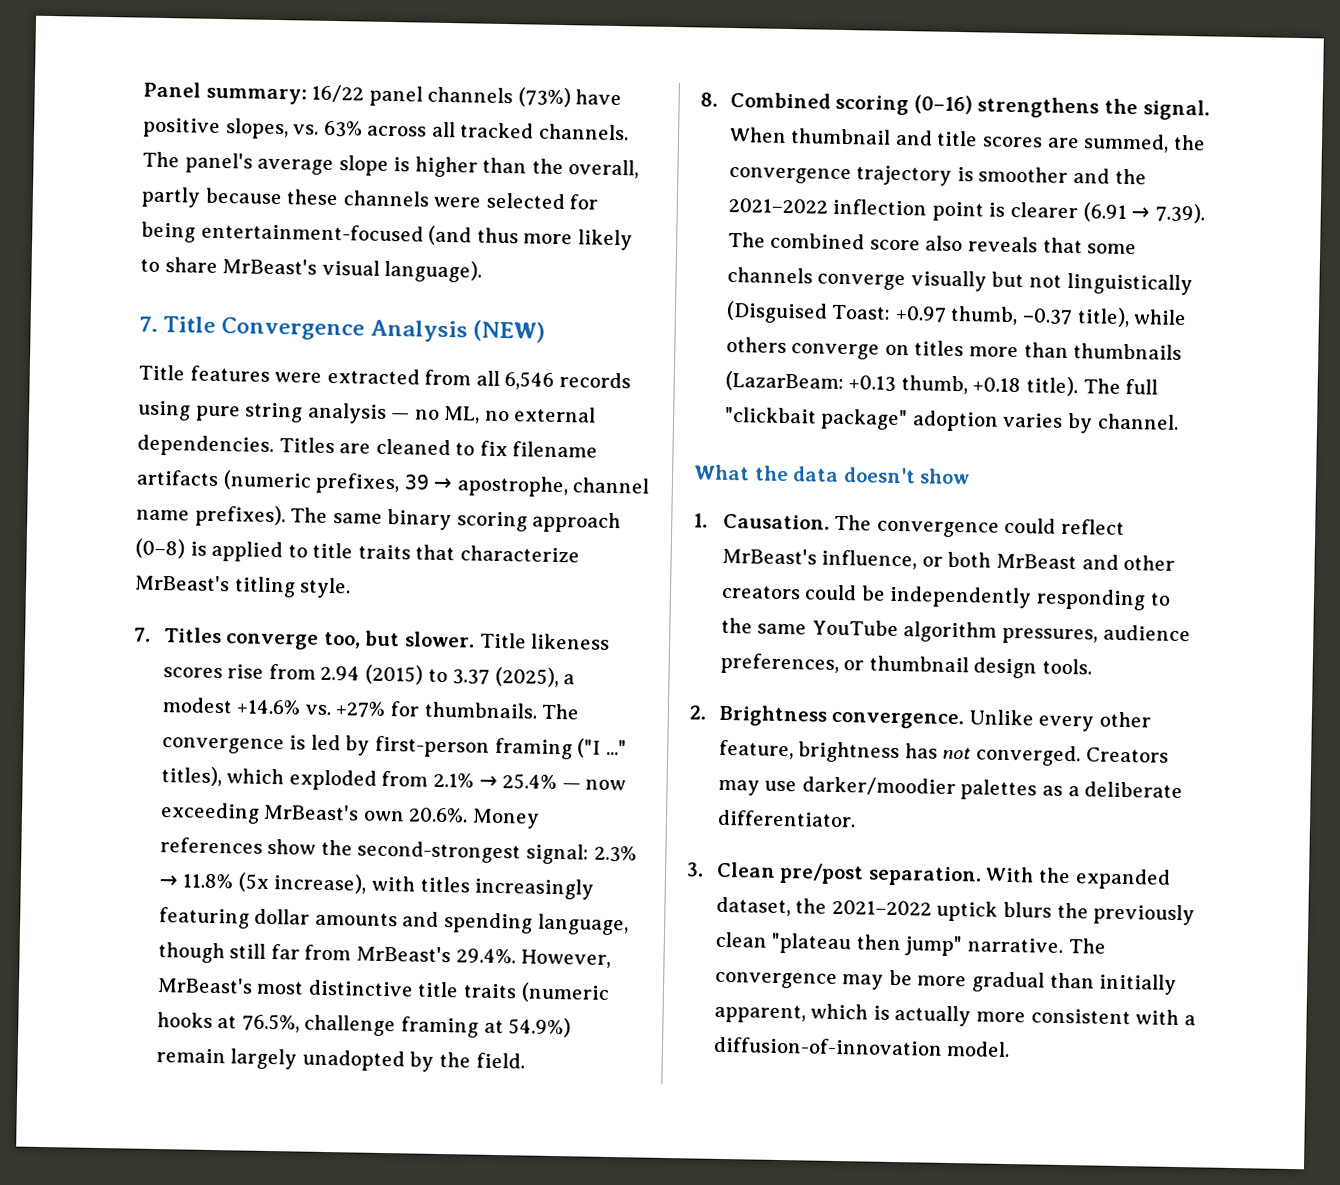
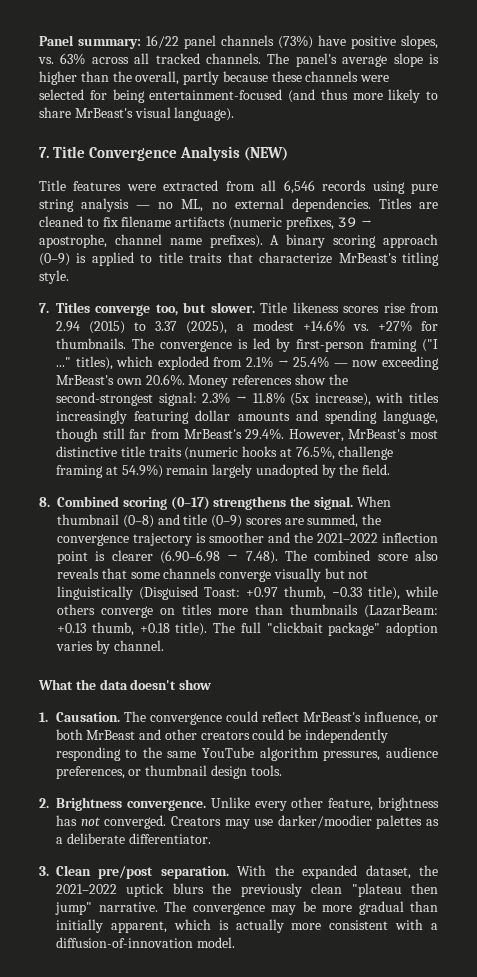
[290,507,383,524] The same -> [270,235,280,245] A
[135,538,185,559] (0–8) -> [39,253,70,266] (0–9)
[913,94,973,115] (0–16) -> [170,496,210,510] (0–17)
(892, 136) none -> [122,515,154,528] (0–8)
(979, 138) none -> [211,515,243,528] (0–9)
[1082,202,1205,224] (6.91 → 7.39). -> [160,550,278,564] (6.90–6.98 → 7.48).
[1022,308,1074,326] −0.37 -> [332,587,362,597] −0.33

